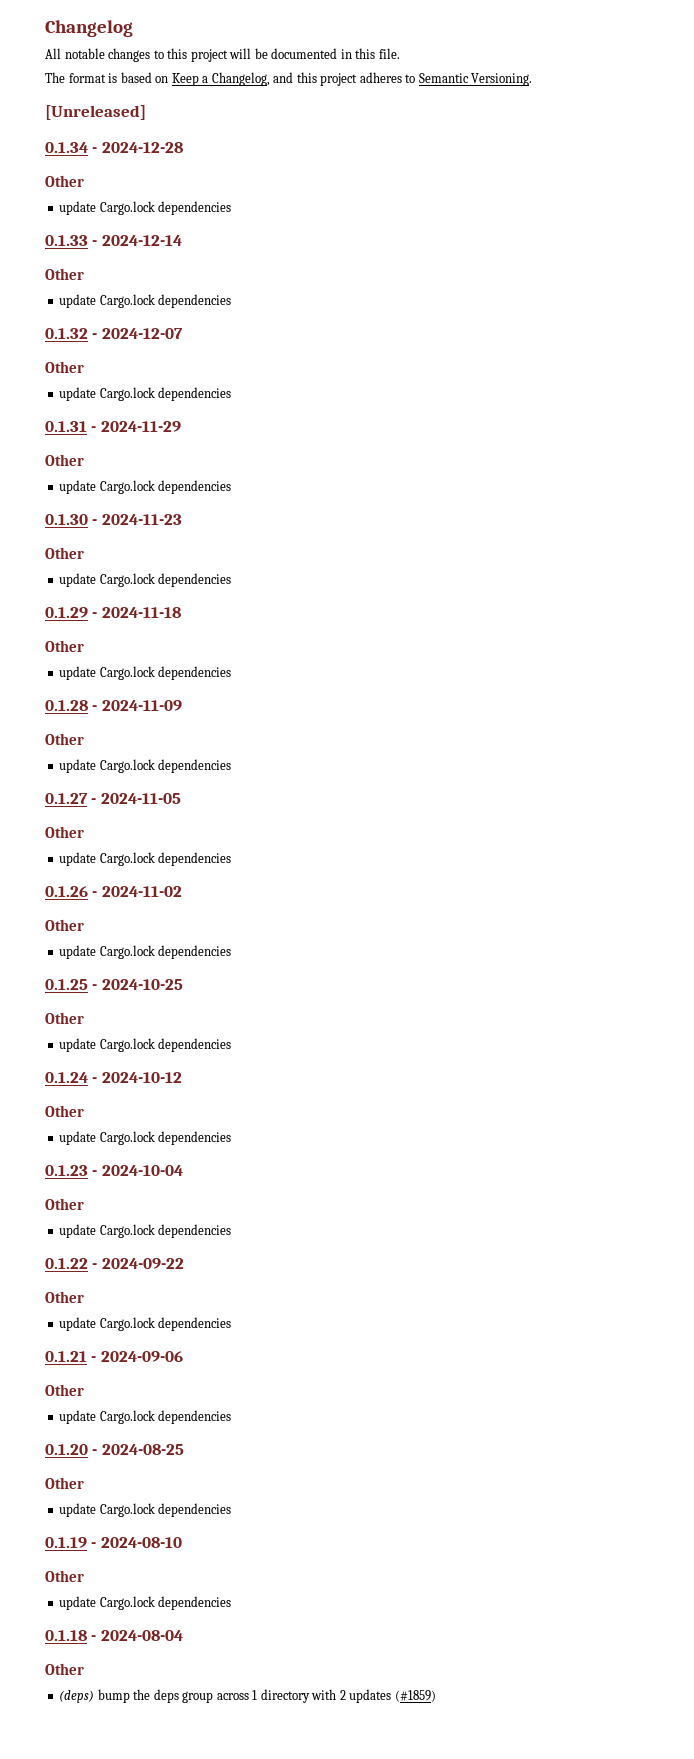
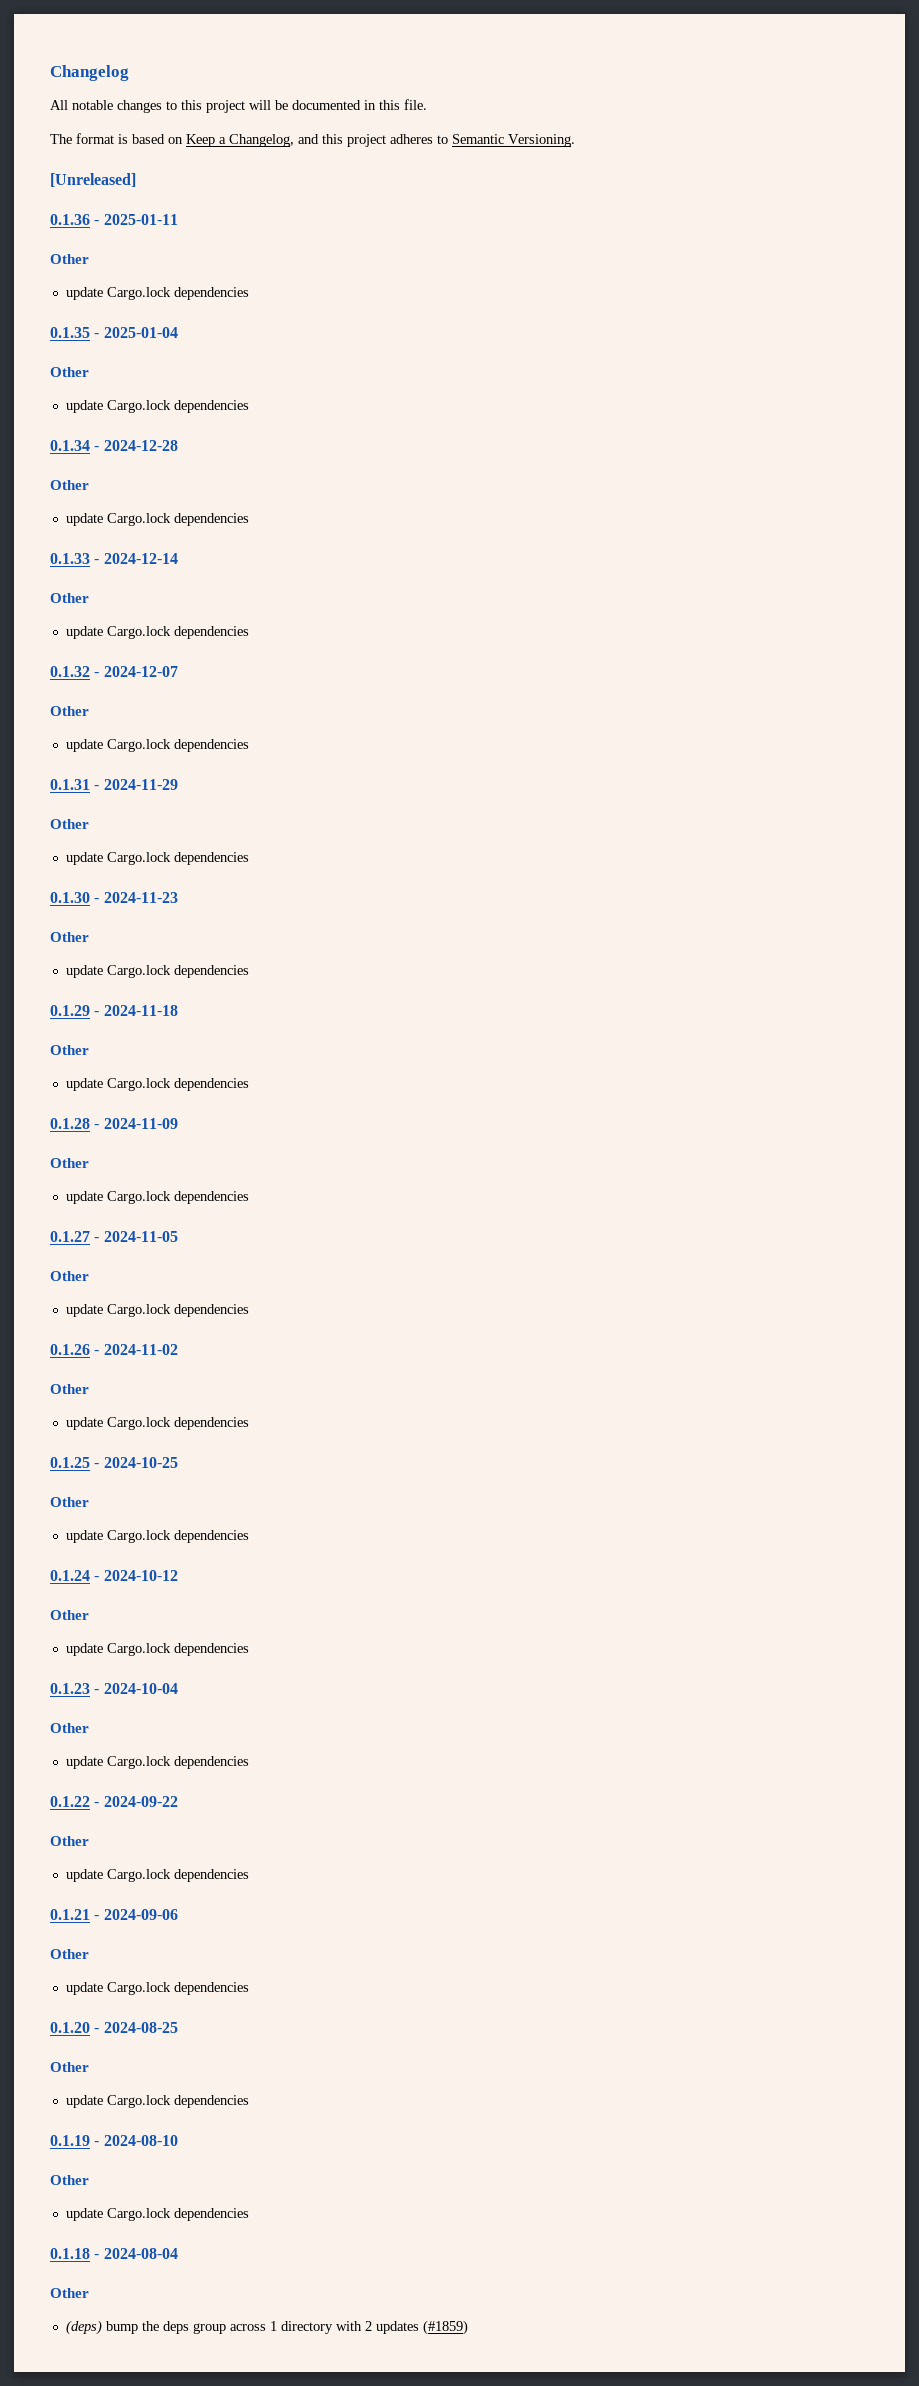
(146, 112) none -> [50,214,178,225] [50,254,89,264] [65,287,249,300] [50,327,178,338] [50,367,89,377] [65,400,249,413] // 0.1.36 - 2025-01-11 // Other // update Cargo.lock dependencies // 0.1.35 - 2025-01-04 // Other // update Cargo.lock dependencies

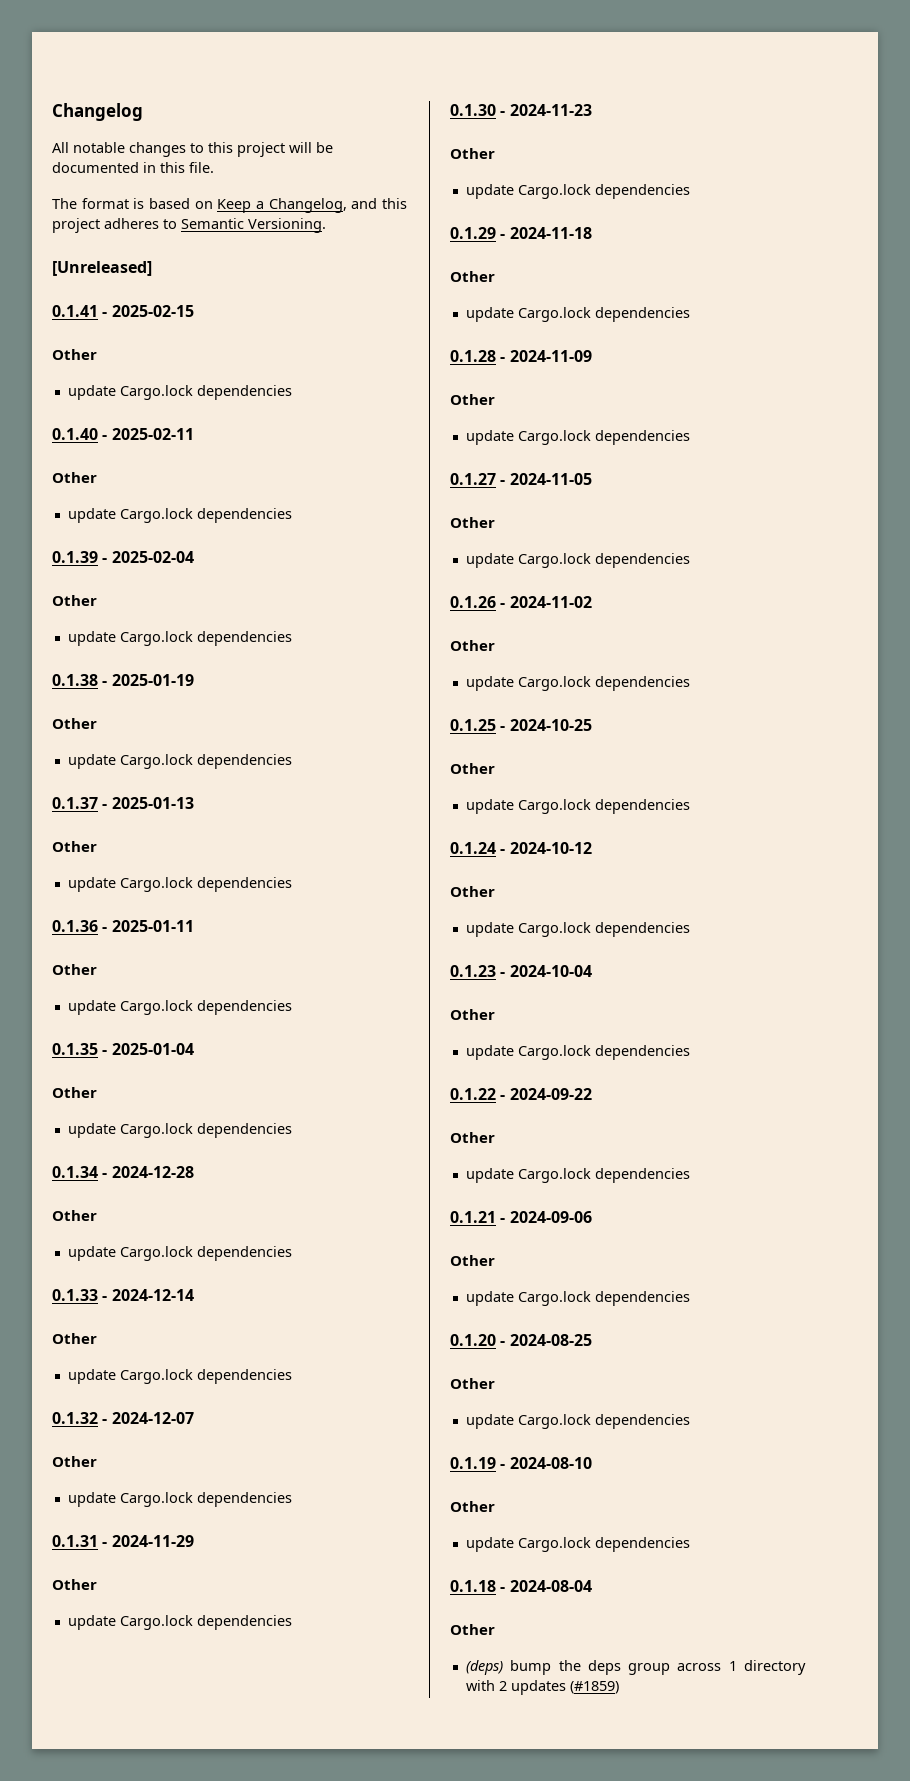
(136, 180) none -> [52,305,194,317] [52,349,97,360] [67,385,292,400] [52,428,194,440] [52,472,97,483] [67,508,292,523] [52,551,194,563] [52,595,97,606] [67,631,292,646] [52,674,194,686] [52,718,97,729] [67,754,292,769] [52,797,194,809] [52,841,97,852] [67,877,292,892] // 0.1.41 - 2025-02-15 // Other // update Cargo.lock dependencies // 0.1.40 - 2025-02-11 // Other // update Cargo.lock dependencies // 0.1.39 - 2025-02-04 // Other // update Cargo.lock dependencies // 0.1.38 - 2025-01-19 // Other // update Cargo.lock dependencies // 0.1.37 - 2025-01-13 // Other // update Cargo.lock dependencies

